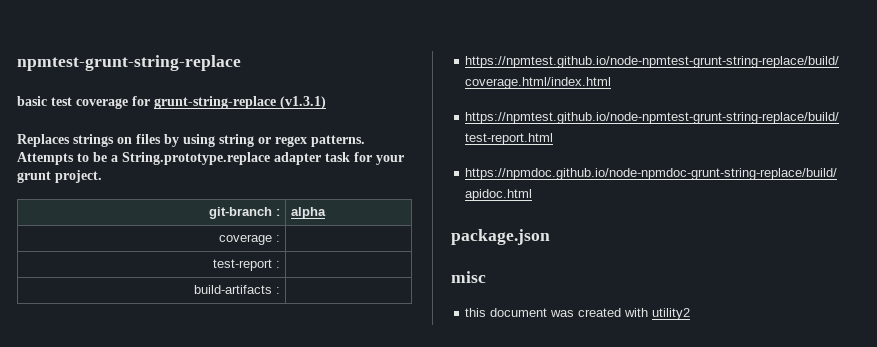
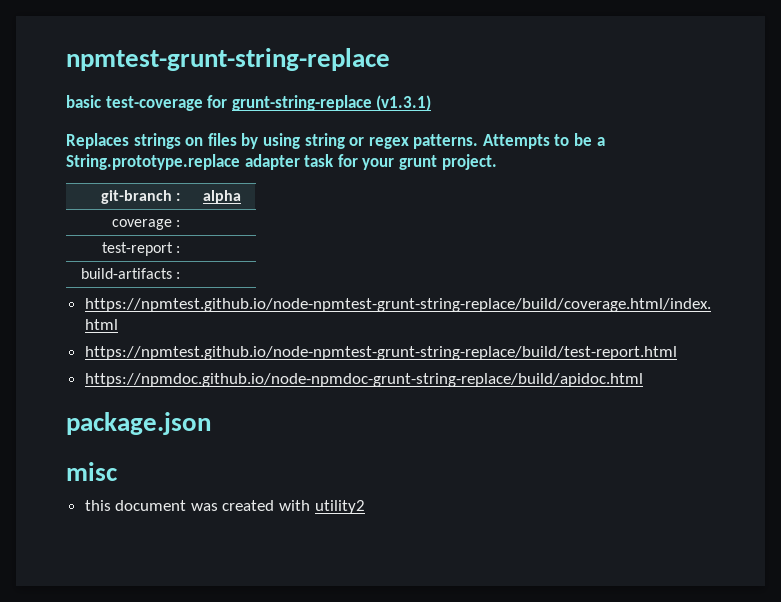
[51,97,128,109] test coverage -> [105,96,203,111] test-coverage

